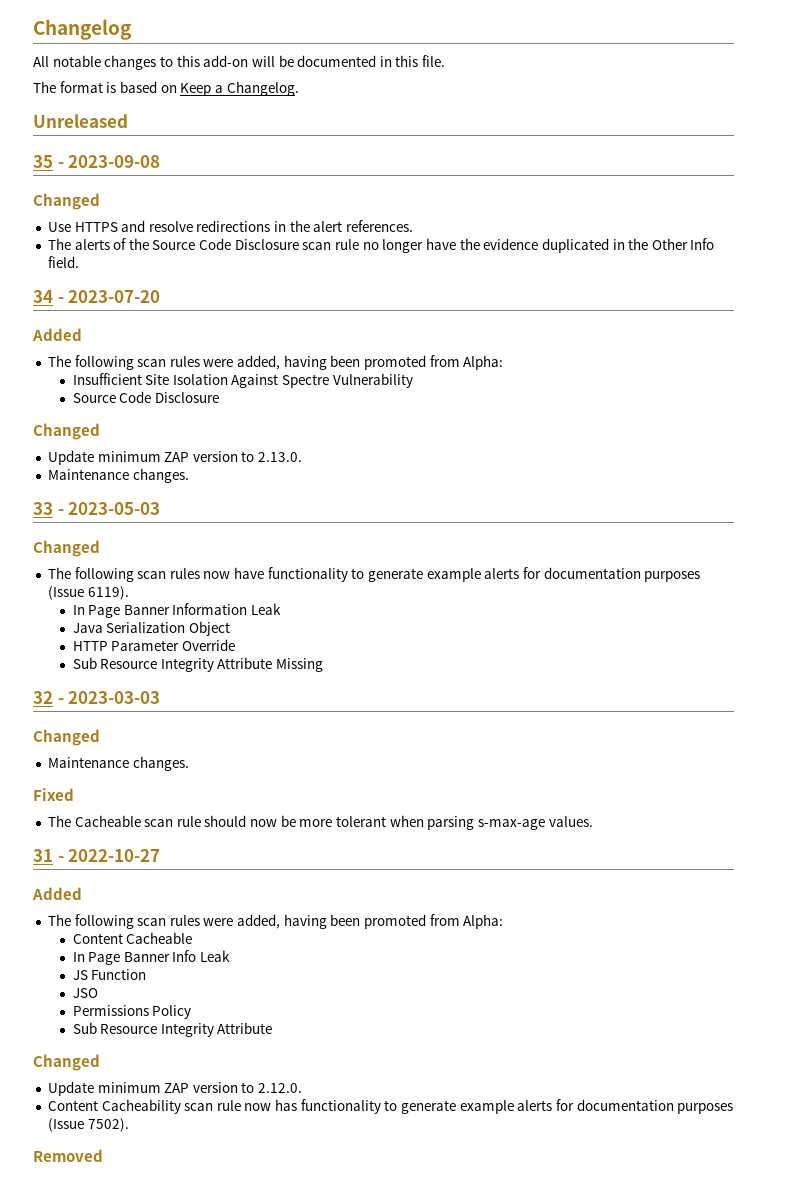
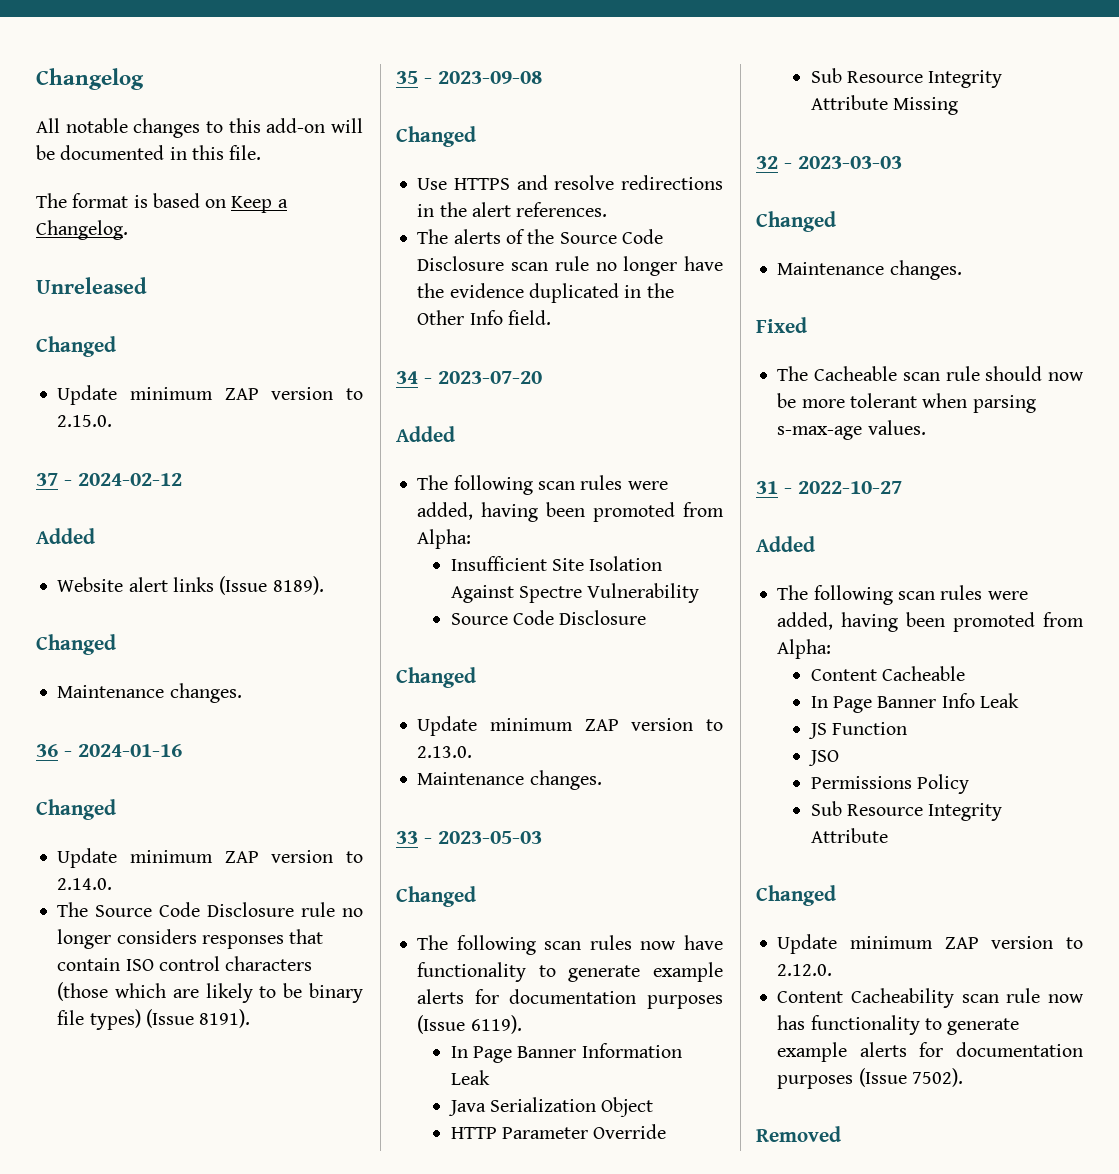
(128, 121) none -> [36,336,116,357] [57,385,363,405] [57,415,113,427] [36,473,182,486] [36,528,95,544] [57,576,324,595] [36,634,116,655] [57,683,242,703] [36,744,182,757] [36,799,116,820] [57,848,363,868] [57,878,113,890] [57,902,364,917] [57,929,324,949] [57,956,313,971] [57,982,363,1003] [57,1009,251,1030] // Changed // Update minimum ZAP version to 2.15.0. // 37 - 2024-02-12 // Added // Website alert links (Issue 8189). // Changed // Maintenance changes. // 36 - 2024-01-16 // Changed // Update minimum ZAP version to 2.14.0. // The Source Code Disclosure rule no longer considers responses that contain ISO control characters (those which are likely to be binary file types) (Issue 8191).

